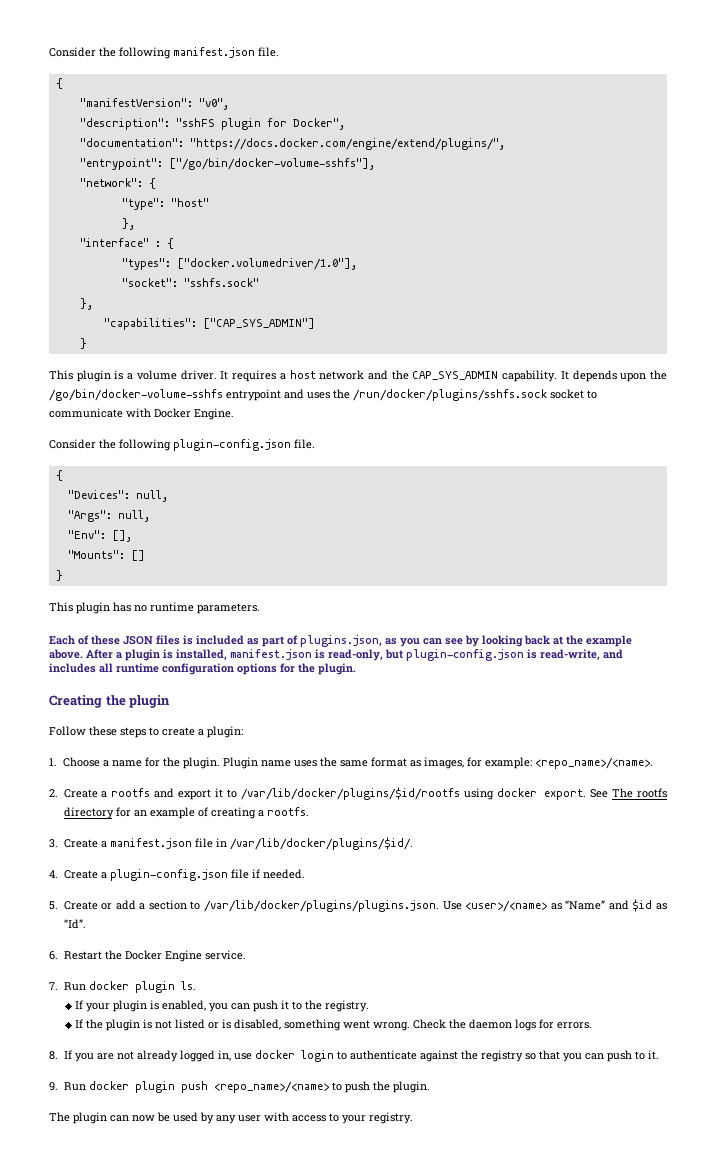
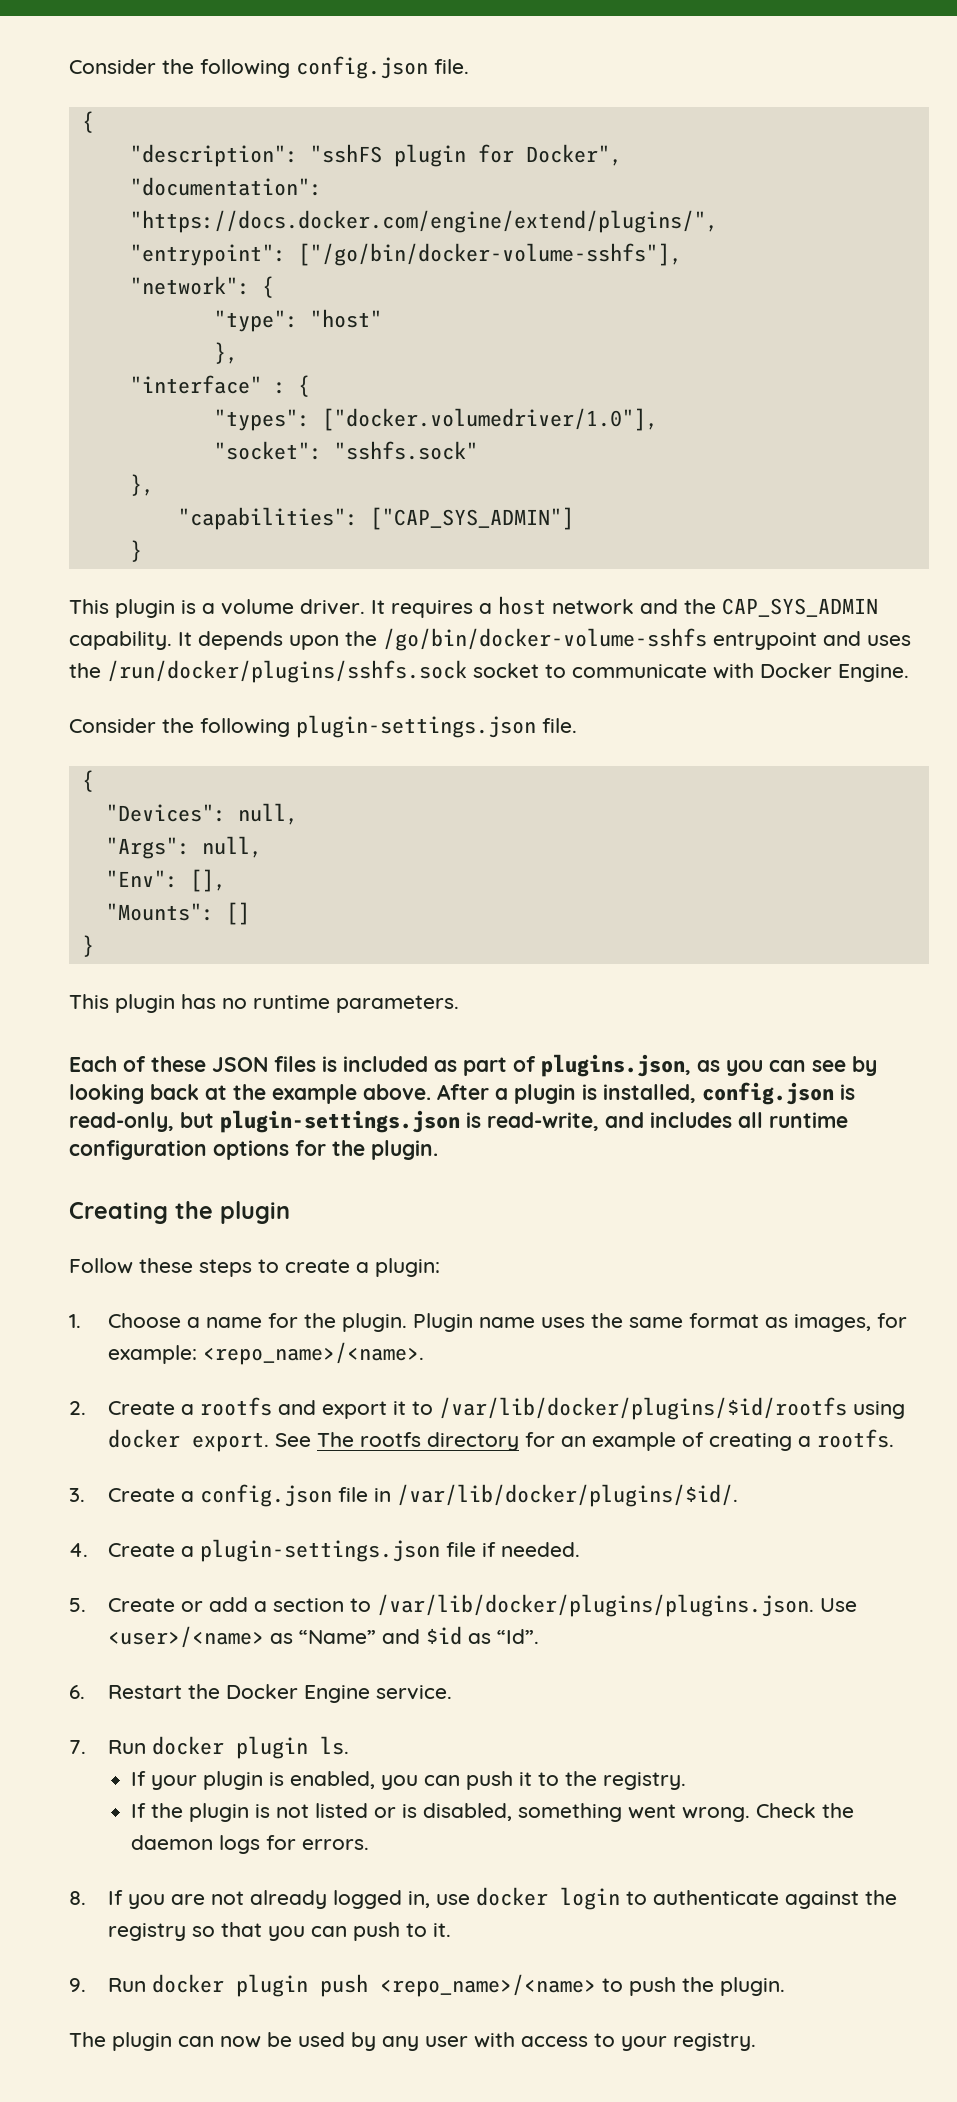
[49,47,279,59] [55,78,63,89] [79,98,229,110] Consider the following manifest.json file. // { // "manifestVersion": "v0", -> [69,56,469,79] [81,111,94,133] Consider the following config.json file. // {
[173,439,291,451] plugin-config.json -> [296,715,536,738] plugin-settings.json
[230,649,312,661] manifest.json -> [702,1082,834,1105] config.json
[406,649,524,661] plugin-config.json -> [220,1110,460,1133] plugin-settings.json
[109,838,192,849] manifest.json -> [199,1484,332,1507] config.json
[109,869,228,881] plugin-config.json -> [199,1539,440,1562] plugin-settings.json

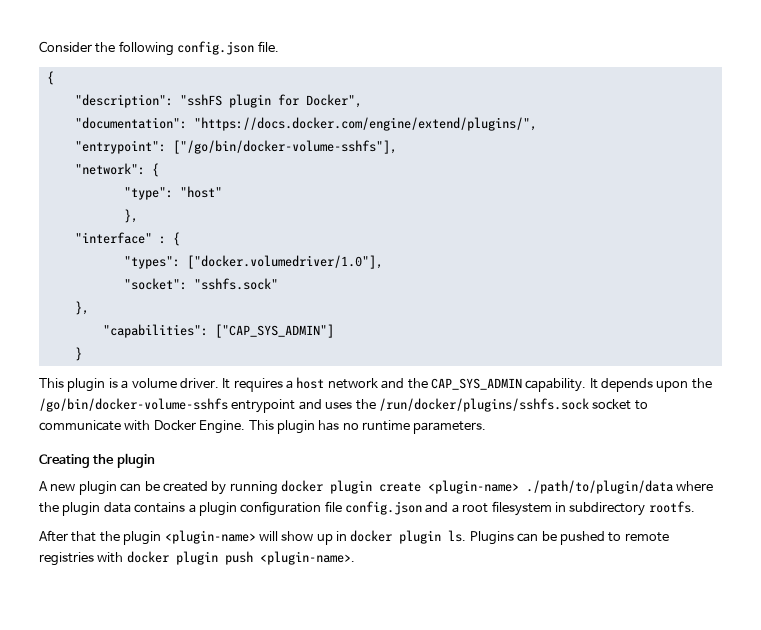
[69,715,577,738] [81,770,94,792] [105,803,298,825] [105,836,262,859] [105,869,226,892] [105,902,250,925] [81,935,94,957] // Consider the following plugin-settings.json file. // { // "Devices": null, // "Args": null, // "Env": [], // "Mounts": [] // } // -> (246, 427) none
[69,1054,877,1077] [69,1082,855,1105] [69,1110,848,1133] [69,1140,438,1160] [69,1201,290,1224] [69,1258,440,1277] [69,1313,907,1332] [107,1342,424,1365] [69,1397,905,1420] [107,1429,894,1452] [69,1484,738,1507] [69,1539,580,1562] [69,1594,857,1617] [107,1626,539,1648] [69,1684,452,1703] [69,1736,349,1759] [130,1771,686,1790] [130,1803,854,1822] [130,1835,369,1854] [69,1887,897,1910] [107,1922,451,1941] [69,1974,785,1997] [69,2032,756,2051] Each of these JSON files is included as part of plugins.json, as you can see by looking back at the example above. After a plugin is installed, config.json is read-only, but plugin-settings.json is read-write, and includes all runtime configuration options for the plugin. // Creating the plugin // Follow these steps to create a plugin: // 1. Choose a name for the plugin. Plugin name uses the same format as images, for example: <repo_name>/<name>. // 2. Create a rootfs and export it to /var/lib/docker/plugins/$id/rootfs using docker export. See The rootfs directory for an example of creating a rootfs. // 3. Create a config.json file in /var/lib/docker/plugins/$id/. // 4. Create a plugin-settings.json file if needed. // 5. Create or add a section to /var/lib/docker/plugins/plugins.json. Use <user>/<name> as “Name” and $id as “Id”. // 6. Restart the Docker Engine service. // 7. Run docker plugin ls. // If your plugin is enabled, you can push it to the registry. // If the plugin is not listed or is disabled, something went wrong. Check the daemon logs for errors. // 8. If you are not already logged in, use docker login to authenticate against the registry so that you can push to it. // 9. Run docker plugin push <repo_name>/<name> to push the plugin. // The plugin can now be used by any user with access to your registry. -> [39,453,155,468] [39,480,714,495] [39,501,695,516] [39,530,669,545] [39,551,355,566] Creating the plugin // A new plugin can be created by running docker plugin create <plugin-name> ./path/to/plugin/data where the plugin data contains a plugin configuration file config.json and a root filesystem in subdirectory rootfs. // After that the plugin <plugin-name> will show up in docker plugin ls. Plugins can be pushed to remote registries with docker plugin push <plugin-name>.

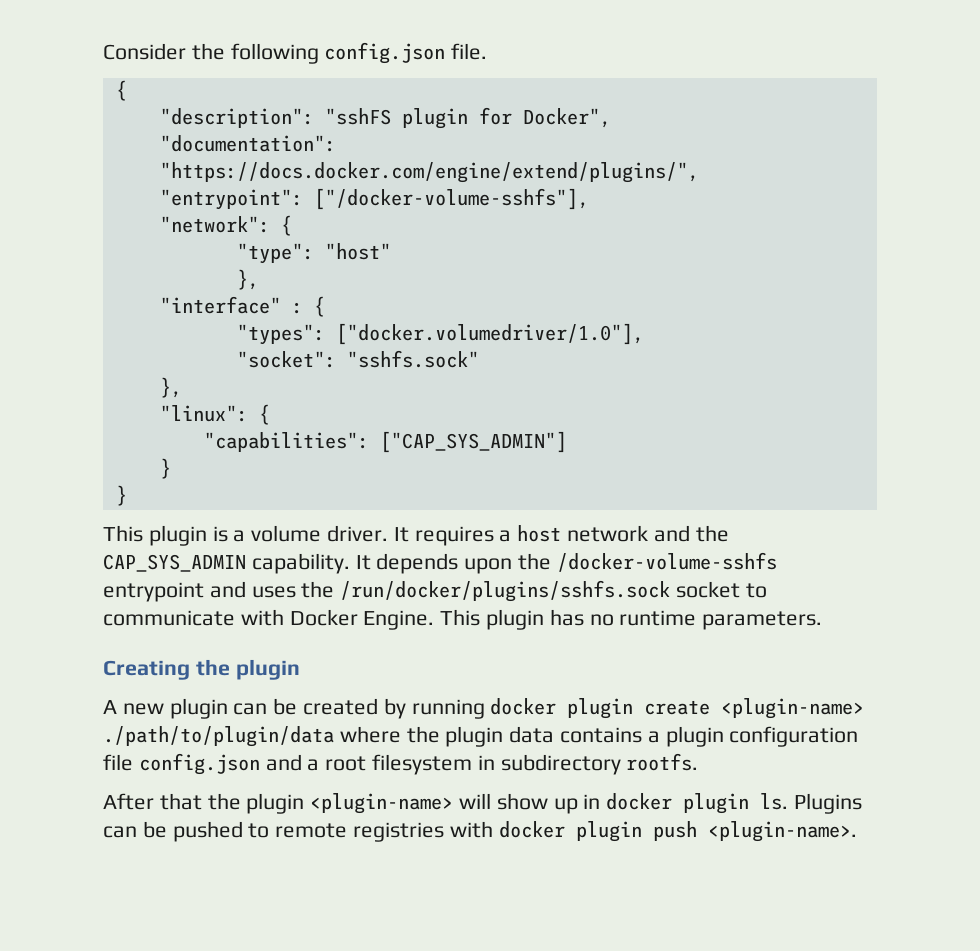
[172,140,397,154] ["/go/bin/docker-volume-sshfs"], -> [313,188,589,210] ["/docker-volume-sshfs"],
(89, 308) none -> [159,404,270,425] // "linux": {
(82, 354) none -> [115,485,127,506] // }
[39,398,228,412] /go/bin/docker-volume-sshfs -> [556,552,777,572] /docker-volume-sshfs

